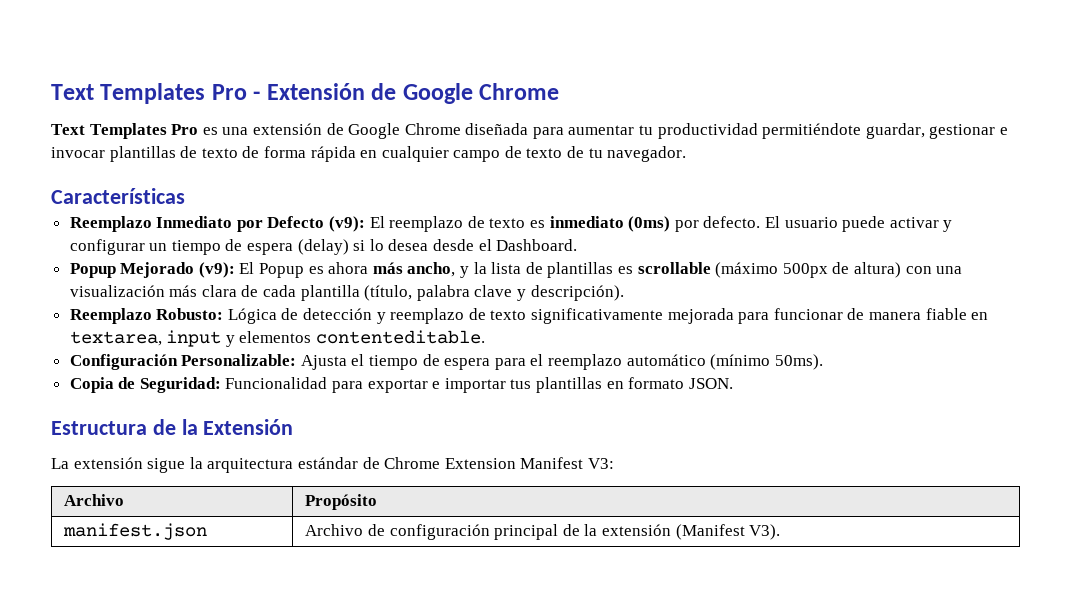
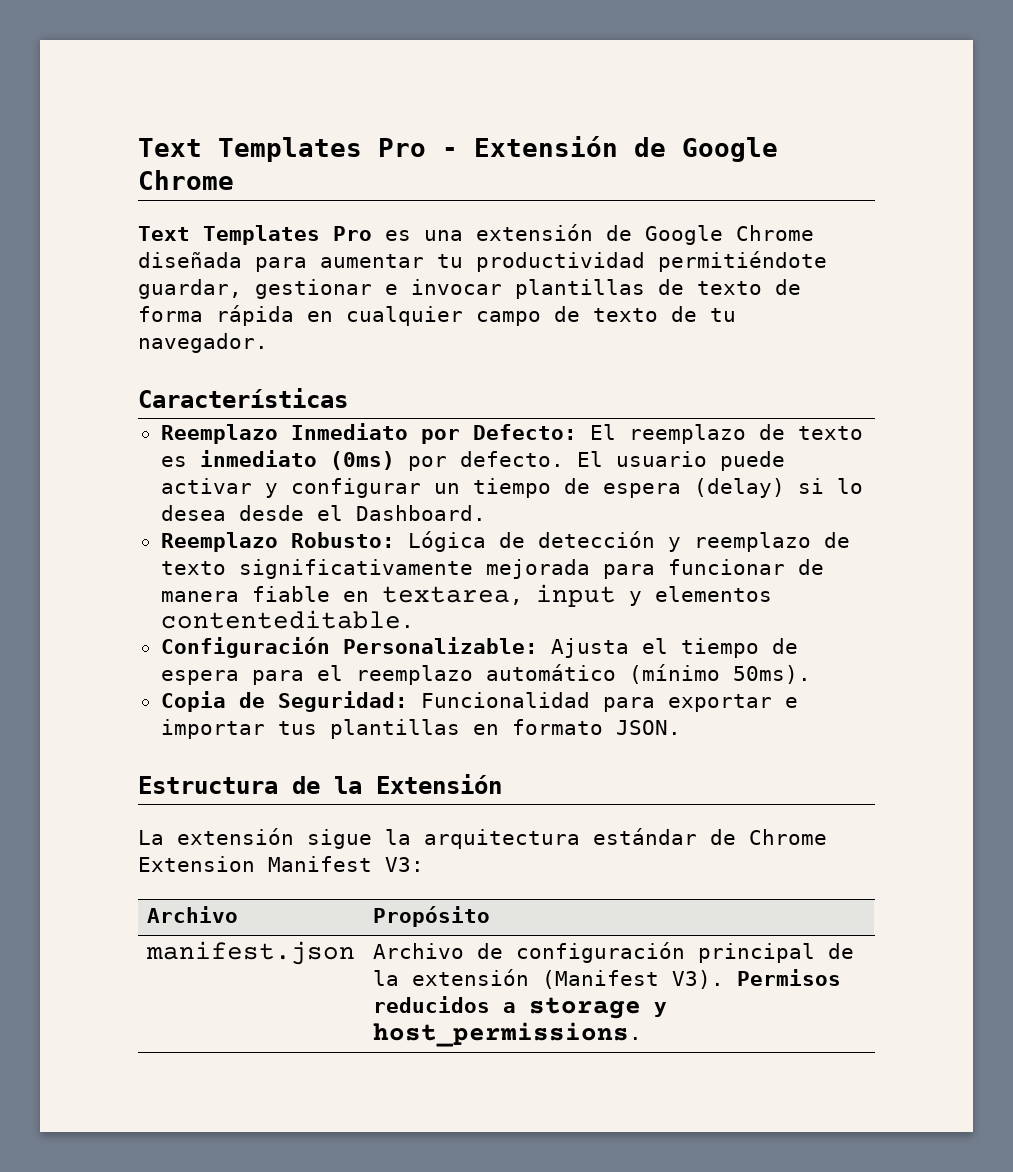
[267,216,366,232] Defecto (v9): -> [472,424,577,440] Defecto:
[69,262,963,278] [69,285,624,301] // Popup Mejorado (v9): El Popup es ahora más ancho, y la lista de plantillas es scrollable (máximo 500px de altura) con una visualización más clara de cada plantilla (título, palabra clave y descripción). -> (486, 513) none
(781, 532) none -> [736,969,841,986] [372,996,667,1019] [372,1022,642,1047] Permisos reducidos a storage y host_permissions.

